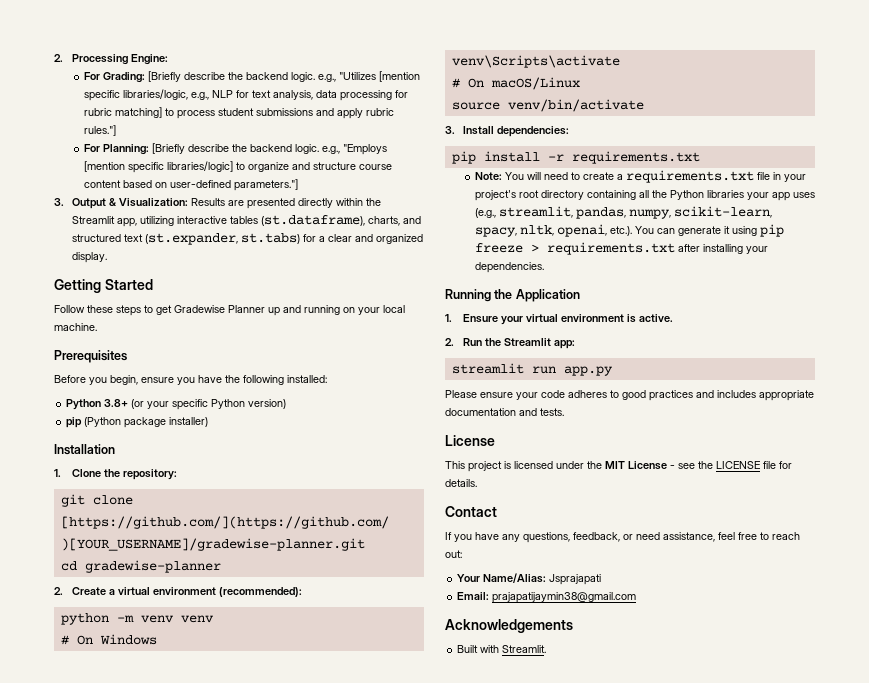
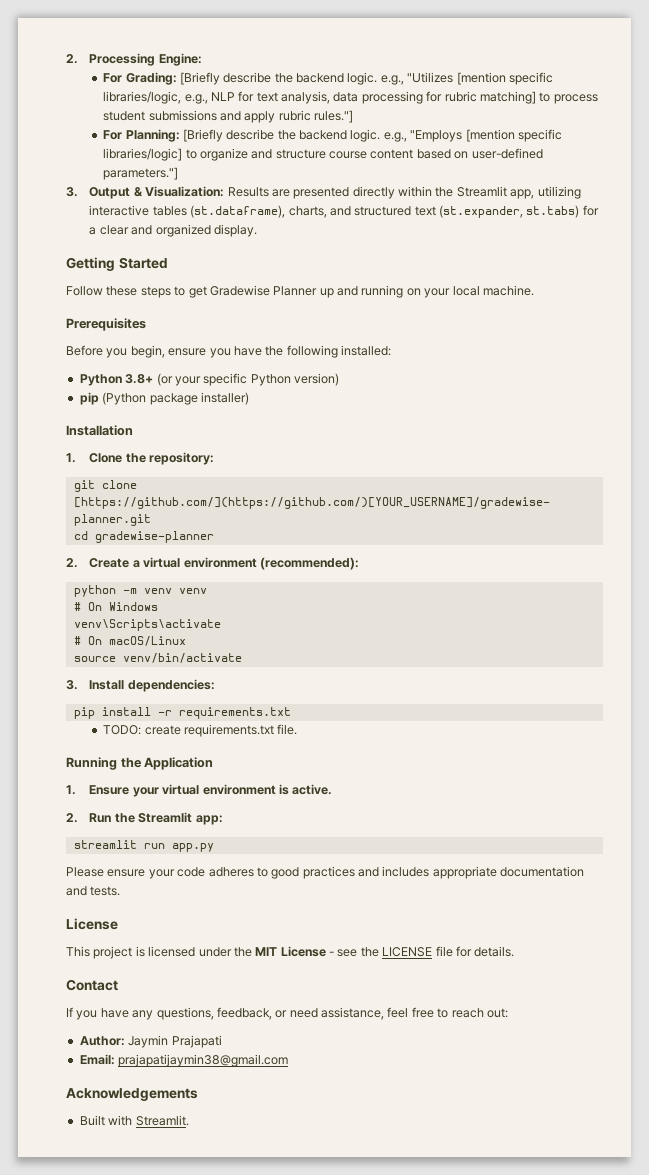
[474,170,806,183] [474,190,815,201] [474,206,772,219] [474,224,784,237] [474,242,768,255] [474,262,544,273] Note: You will need to create a requirements.txt file in your project's root directory containing all the Python libraries your app uses (e.g., streamlit, pandas, numpy, scikit-learn, spacy, nltk, openai, etc.). You can generate it using pip freeze > requirements.txt after installing your dependencies. -> [103,724,298,737] TODO: create requirements.txt file.
[457,573,602,585] Your Name/Alias: Jsprajapati -> [79,1035,222,1048] Author: Jaymin Prajapati

